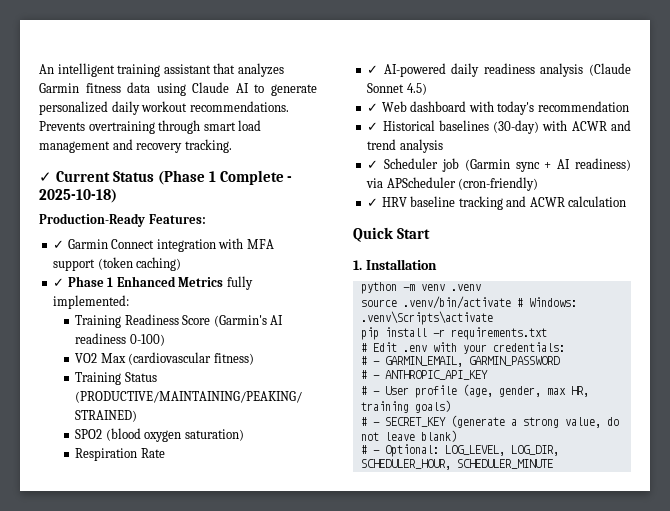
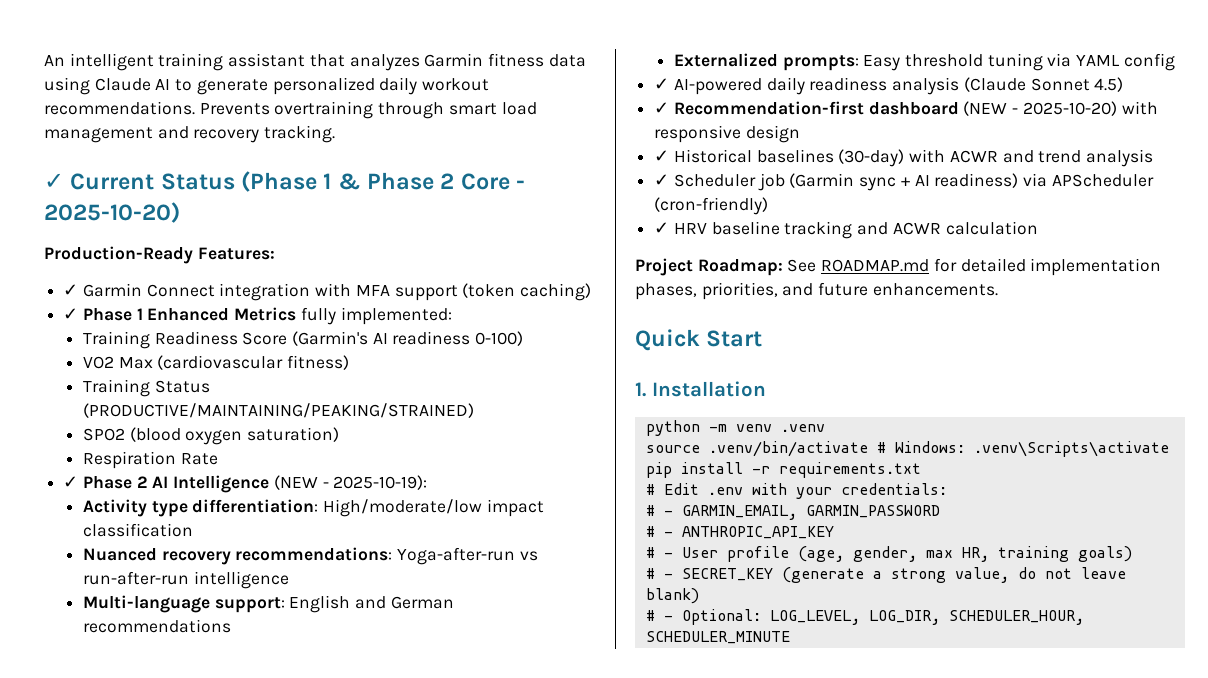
[219,170,293,185] [39,189,117,203] Complete - 2025-10-18) -> [337,172,526,190] [44,202,180,223] & Phase 2 Core - 2025-10-20)
(165, 453) none -> [63,475,428,493] [82,499,544,517] [82,523,193,537] [82,547,538,565] [82,571,289,589] [82,595,454,613] [82,619,231,633] [673,53,1175,71] // ✓ Phase 2 AI Intelligence (NEW - 2025-10-19): // Activity type differentiation: High/moderate/low impact classification // Nuanced recovery recommendations: Yoga-after-run vs run-after-run intelligence // Multi-language support: English and German recommendations // Externalized prompts: Easy threshold tuning via YAML config
[381,101,629,115] Web dashboard with today's recommendation -> [673,101,1158,116] [654,125,800,143] Recommendation-first dashboard (NEW - 2025-10-20) with responsive design
(627, 201) none -> [635,258,1162,276] [635,282,998,300] // Project Roadmap: See ROADMAP.md for detailed implementation phases, priorities, and future enhancements.

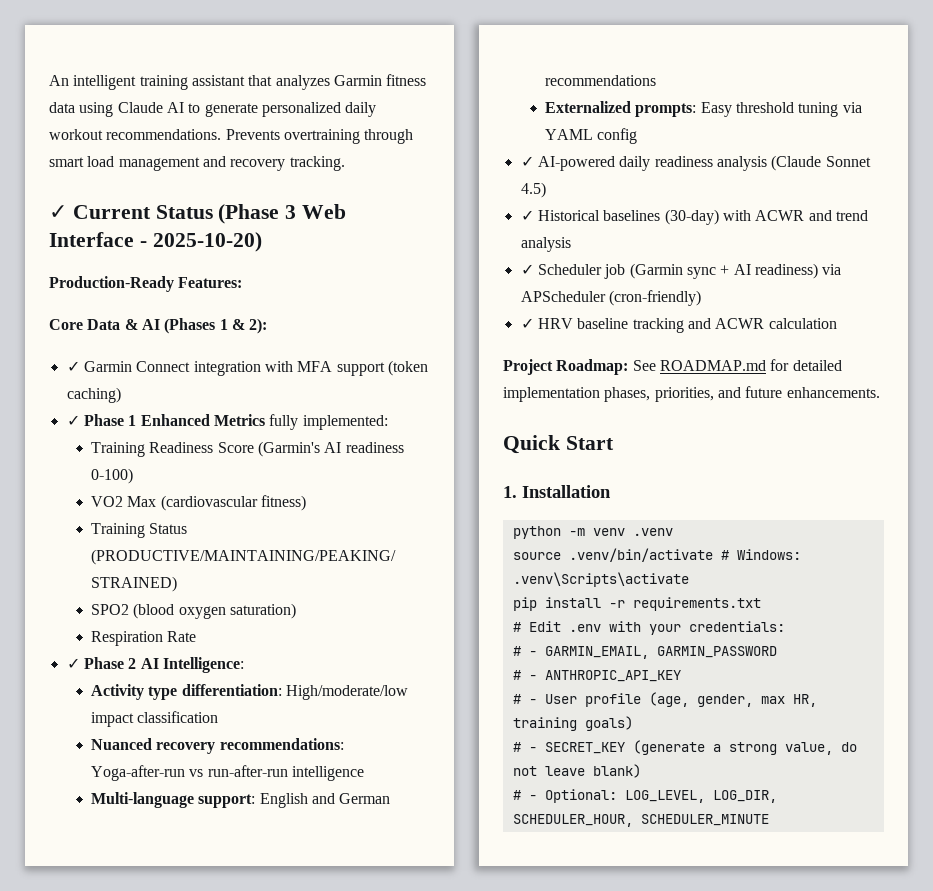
[323,172,510,190] 1 & Phase 2 Core -> [285,204,347,219] [49,232,134,247] 3 Web Interface
(275, 253) none -> [49,318,268,334] // Core Data & AI (Phases 1 & 2):
[173,475,428,493] Intelligence (NEW - 2025-10-19): -> [162,657,244,673] Intelligence:
[654,101,1158,116] [654,125,800,143] // ✓ Recommendation-first dashboard (NEW - 2025-10-20) with responsive design -> (546, 190) none

